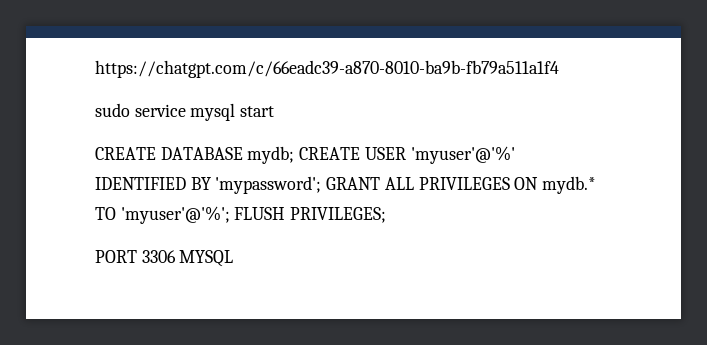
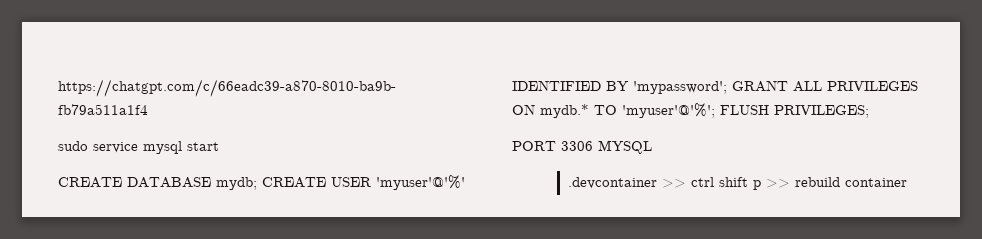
(234, 258) none -> [567,177,907,190] // .devcontainer >> ctrl shift p >> rebuild container

